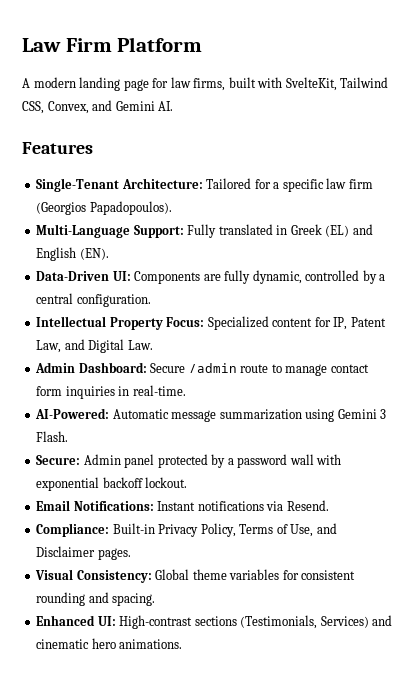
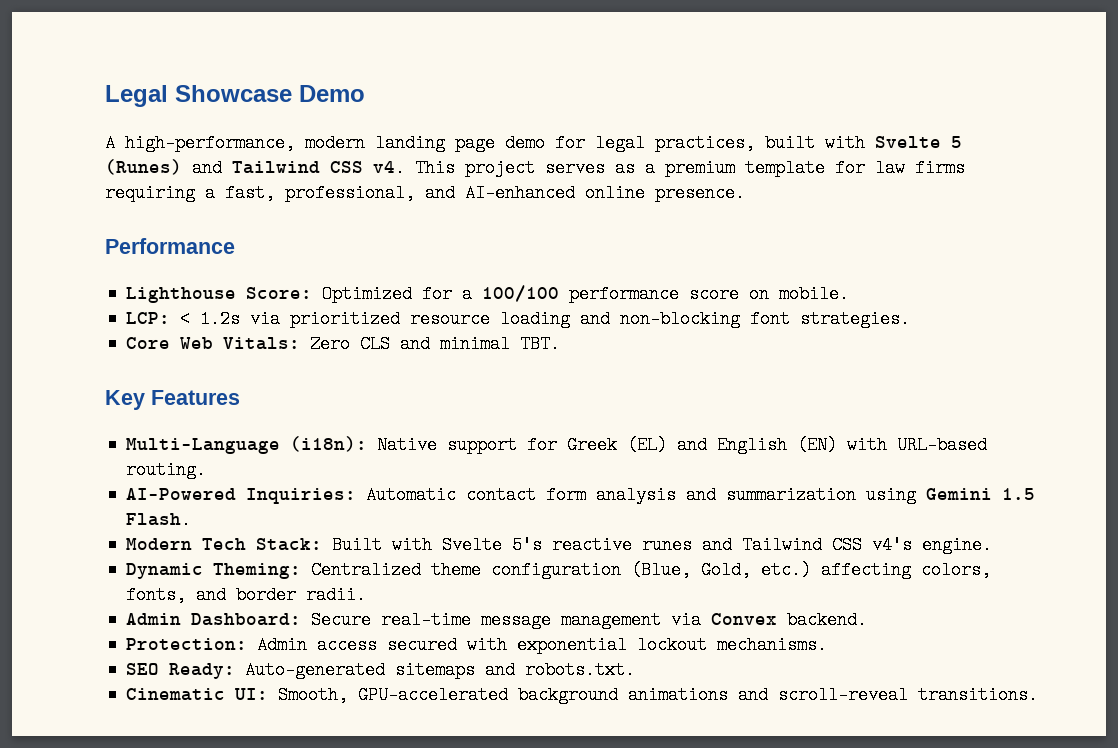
[22,37,203,52] Law Firm Platform -> [105,85,365,107] Legal Showcase Demo
(30, 83) none -> [125,134,295,152] high-performance,
[152,77,389,91] [22,100,174,114] [22,142,93,154] [36,178,373,192] [36,201,172,215] [36,224,373,238] [36,247,109,261] [36,270,386,284] [36,293,151,307] [36,316,386,330] [36,339,153,353] [35,362,369,376] [36,385,186,399] [35,408,387,422] [36,431,69,442] [36,454,342,468] [36,477,188,491] [36,500,329,511] [36,523,337,537] [36,546,131,560] [35,569,356,583] [36,592,156,606] [36,615,393,629] [36,638,183,649] for law firms, built with SvelteKit, Tailwind CSS, Convex, and Gemini AI. // Features // Single-Tenant Architecture: Tailored for a specific law firm (Georgios Papadopoulos). // Multi-Language Support: Fully translated in Greek (EL) and English (EN). // Data-Driven UI: Components are fully dynamic, controlled by a central configuration. // Intellectual Property Focus: Specialized content for IP, Patent Law, and Digital Law. // Admin Dashboard: Secure /admin route to manage contact form inquiries in real-time. // AI-Powered: Automatic message summarization using Gemini 3 Flash. // Secure: Admin panel protected by a password wall with exponential backoff lockout. // Email Notifications: Instant notifications via Resend. // Compliance: Built-in Privacy Policy, Terms of Use, and Disclaimer pages. // Visual Consistency: Global theme variables for consistent rounding and spacing. // Enhanced UI: High-contrast sections (Testimonials, Services) and cinematic hero animations. -> [505,134,962,152] [105,159,965,177] [105,184,745,202] [105,238,235,254] [126,285,850,303] [126,310,911,328] [126,335,561,353] [105,390,240,410] [126,436,988,454] [126,461,207,479] [126,486,1036,504] [126,511,192,529] [126,536,993,554] [126,561,992,579] [126,586,367,604] [126,611,868,629] [126,636,828,654] [126,661,636,679] [126,686,1039,704] demo for legal practices, built with Svelte 5 (Runes) and Tailwind CSS v4. This project serves as a premium template for law firms requiring a fast, professional, and AI-enhanced online presence. // Performance // Lighthouse Score: Optimized for a 100/100 performance score on mobile. // LCP: < 1.2s via prioritized resource loading and non-blocking font strategies. // Core Web Vitals: Zero CLS and minimal TBT. // Key Features // Multi-Language (i18n): Native support for Greek (EL) and English (EN) with URL-based routing. // AI-Powered Inquiries: Automatic contact form analysis and summarization using Gemini 1.5 Flash. // Modern Tech Stack: Built with Svelte 5's reactive runes and Tailwind CSS v4's engine. // Dynamic Theming: Centralized theme configuration (Blue, Gold, etc.) affecting colors, fonts, and border radii. // Admin Dashboard: Secure real-time message management via Convex backend. // Protection: Admin access secured with exponential lockout mechanisms. // SEO Ready: Auto-generated sitemaps and robots.txt. // Cinematic UI: Smooth, GPU-accelerated background animations and scroll-reveal transitions.

